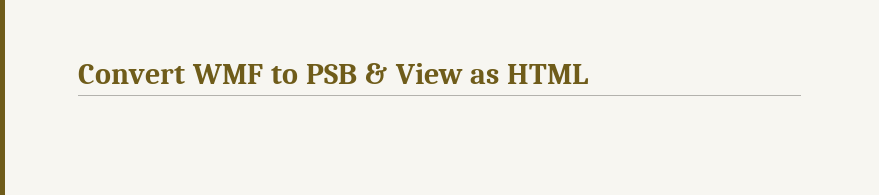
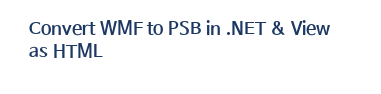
(358, 74) none -> [205,20,267,35] in .NET

